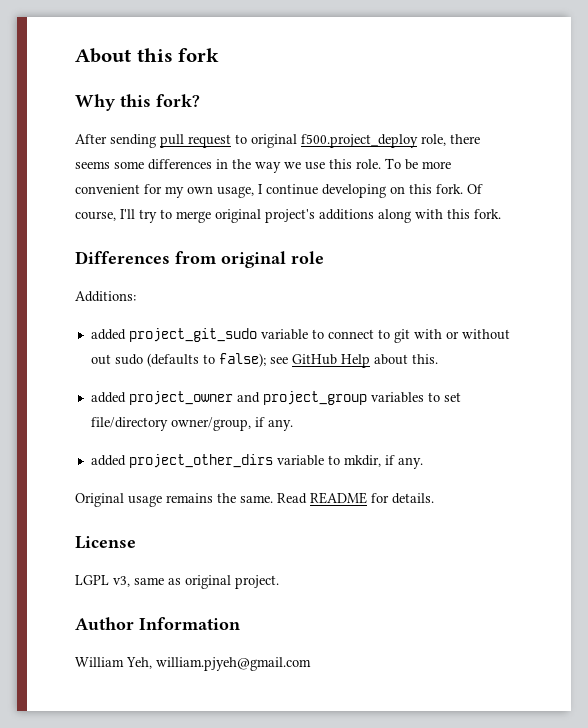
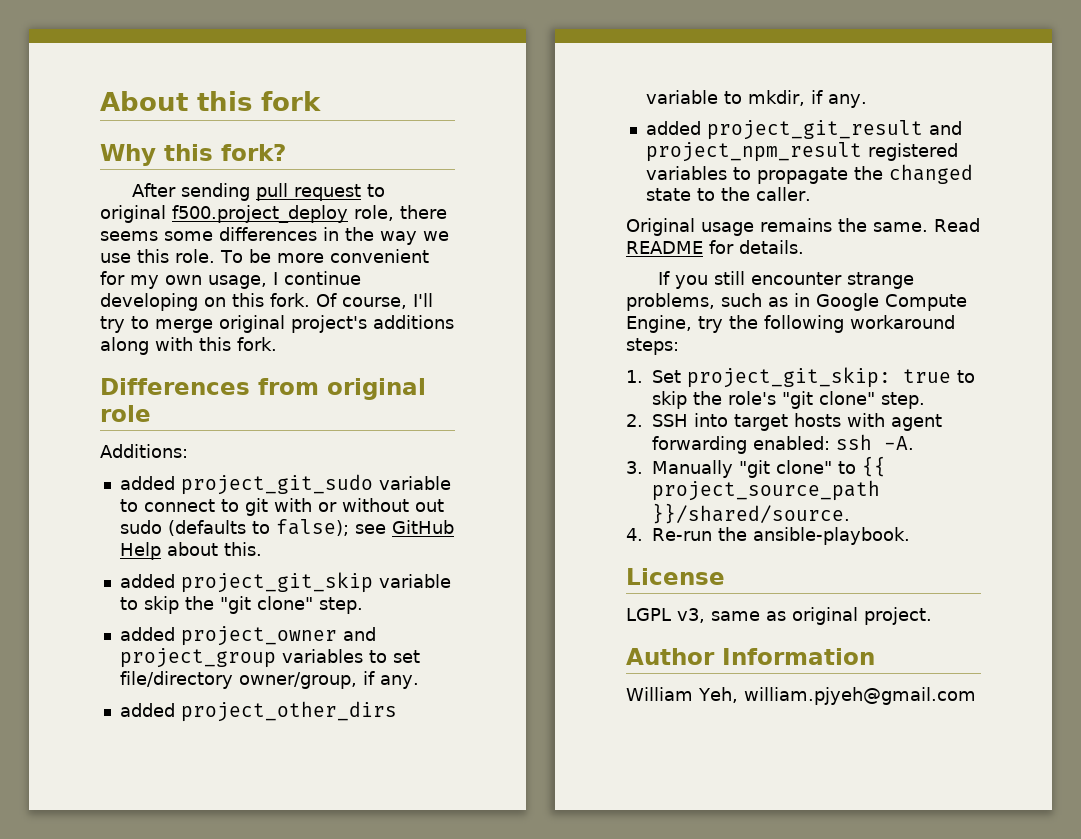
(438, 359) none -> [119,572,451,593] [119,596,363,614] // added project_git_skip variable to skip the "git clone" step.
(423, 463) none -> [645,120,962,140] [645,142,958,162] [645,164,973,184] [645,187,811,201] // added project_git_result and project_npm_result registered variables to propagate the changed state to the caller.
(434, 498) none -> [658,271,915,289] [626,293,967,311] [626,315,955,333] [626,338,679,355] [626,367,975,388] [652,391,925,409] [626,413,942,431] [652,434,914,454] [626,456,886,478] [652,480,880,501] [652,503,850,524] [626,527,910,545] // If you still encounter strange problems, such as in Google Compute Engine, try the following workaround steps: // 1. Set project_git_skip: true to skip the role's "git clone" step. // 2. SSH into target hosts with agent forwarding enabled: ssh -A. // 3. Manually "git clone" to {{ project_source_path }}/shared/source. // 4. Re-run the ansible-playbook.

